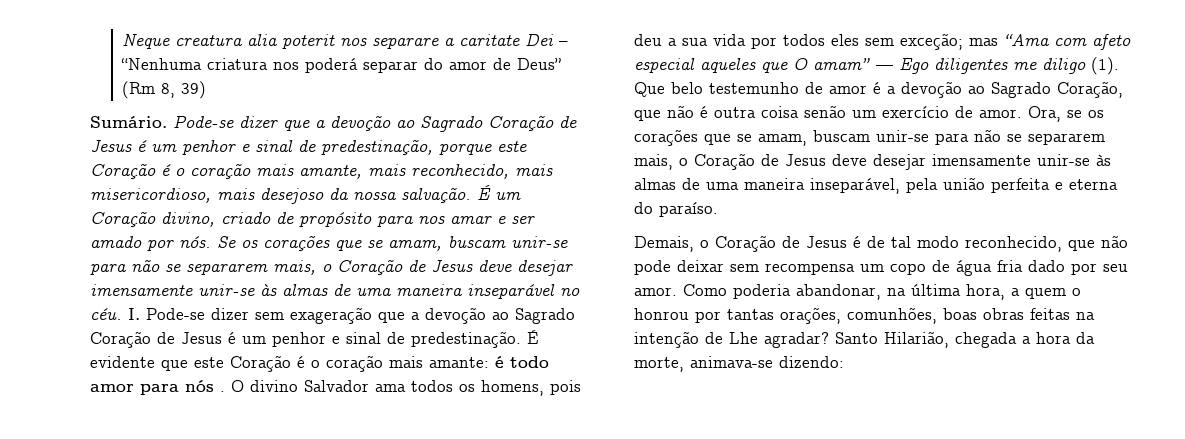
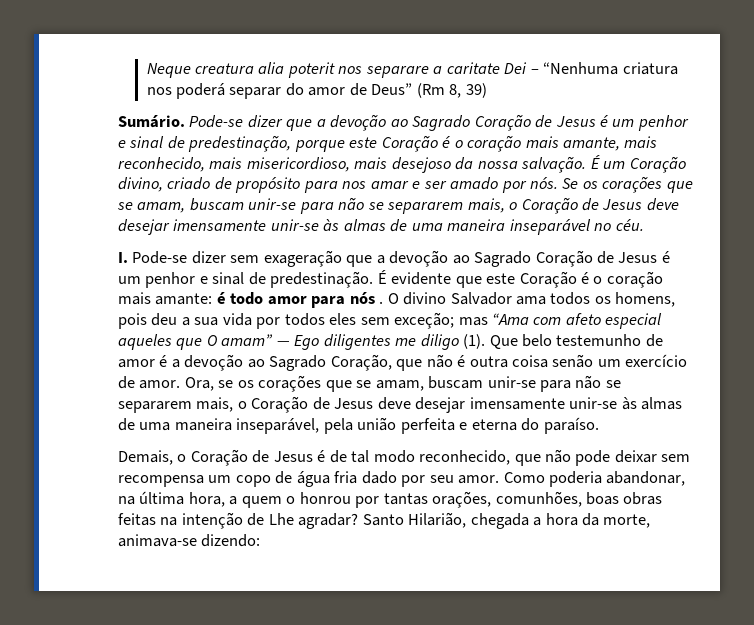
(122, 314) none -> (644, 225) //

